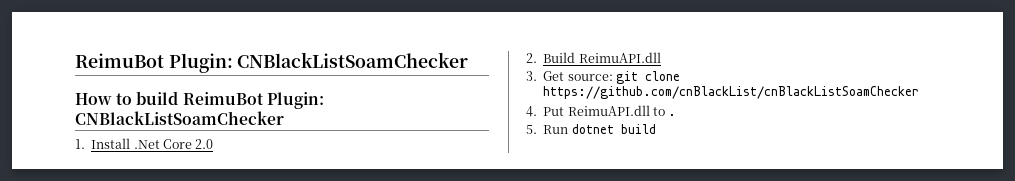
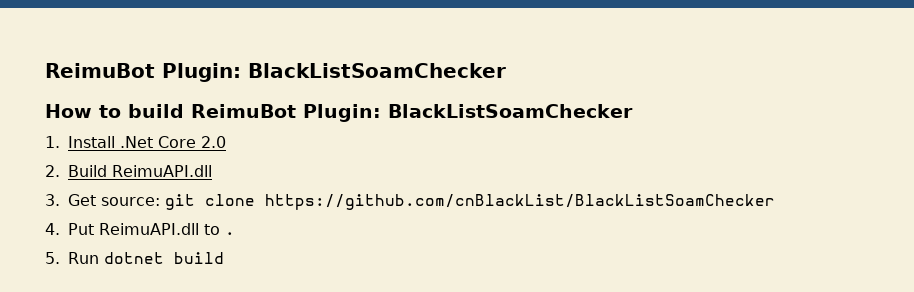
[75,52,469,73] ReimuBot Plugin: CNBlackListSoamChecker -> [45,63,506,82] ReimuBot Plugin: BlackListSoamChecker
[75,111,284,125] CNBlackListSoamChecker -> [388,104,633,118] BlackListSoamChecker
[543,86,920,99] https://github.com/cnBlackList/cnBlackListSoamChecker -> [265,194,775,210] https://github.com/cnBlackList/BlackListSoamChecker

